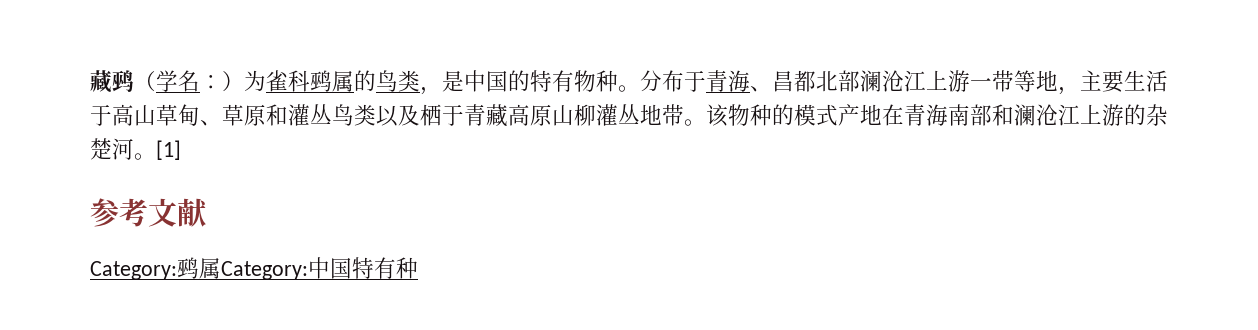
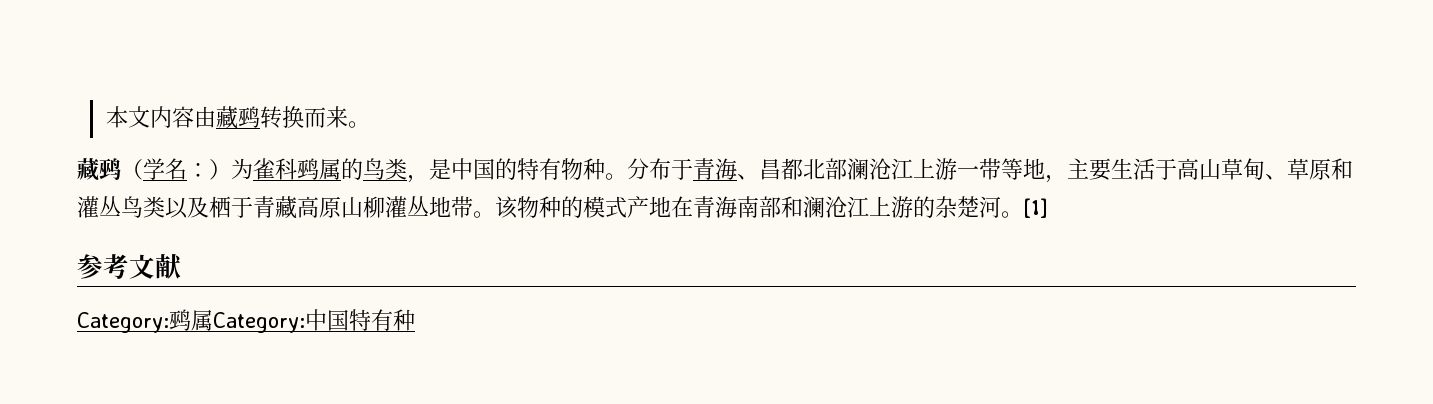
(90, 81) none -> [105,106,370,129] 本文内容由藏鹀转换而来。 //

